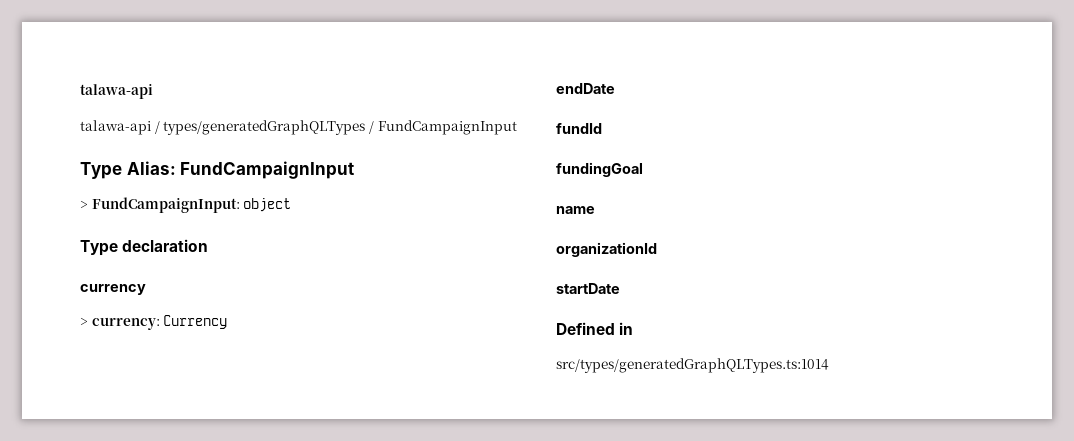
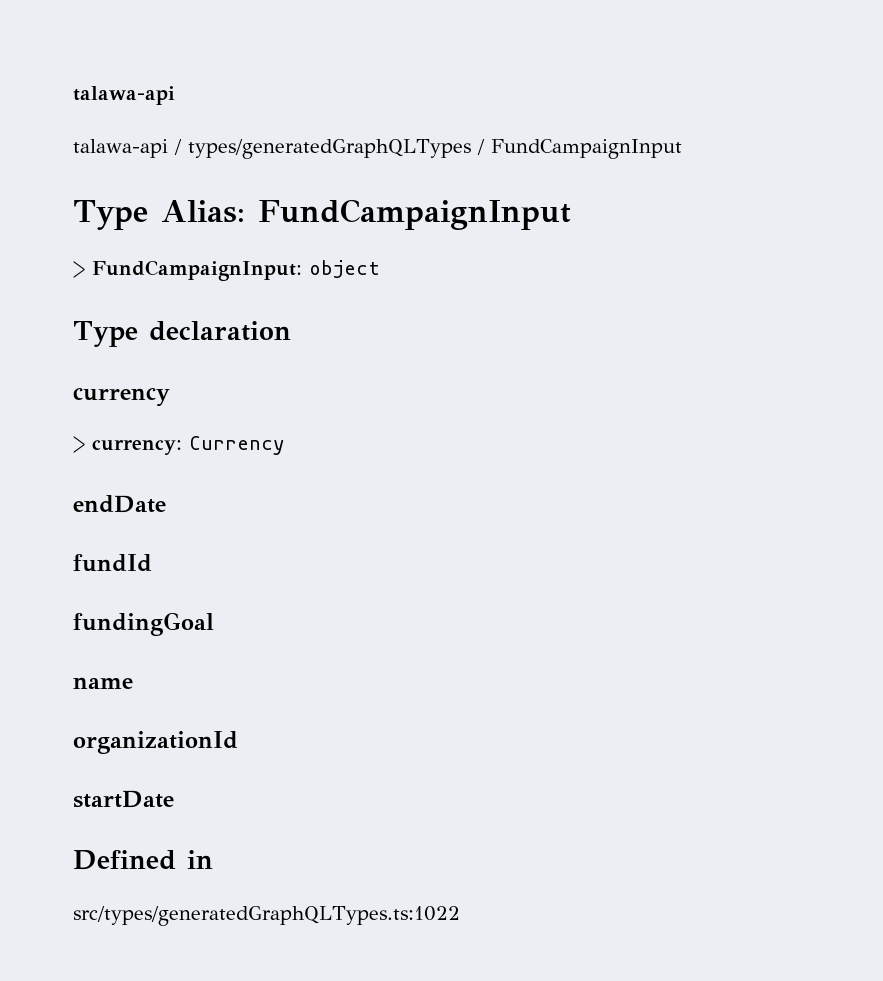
[556,358,829,373] src/types/generatedGraphQLTypes.ts:1014 -> [73,906,460,926] src/types/generatedGraphQLTypes.ts:1022

